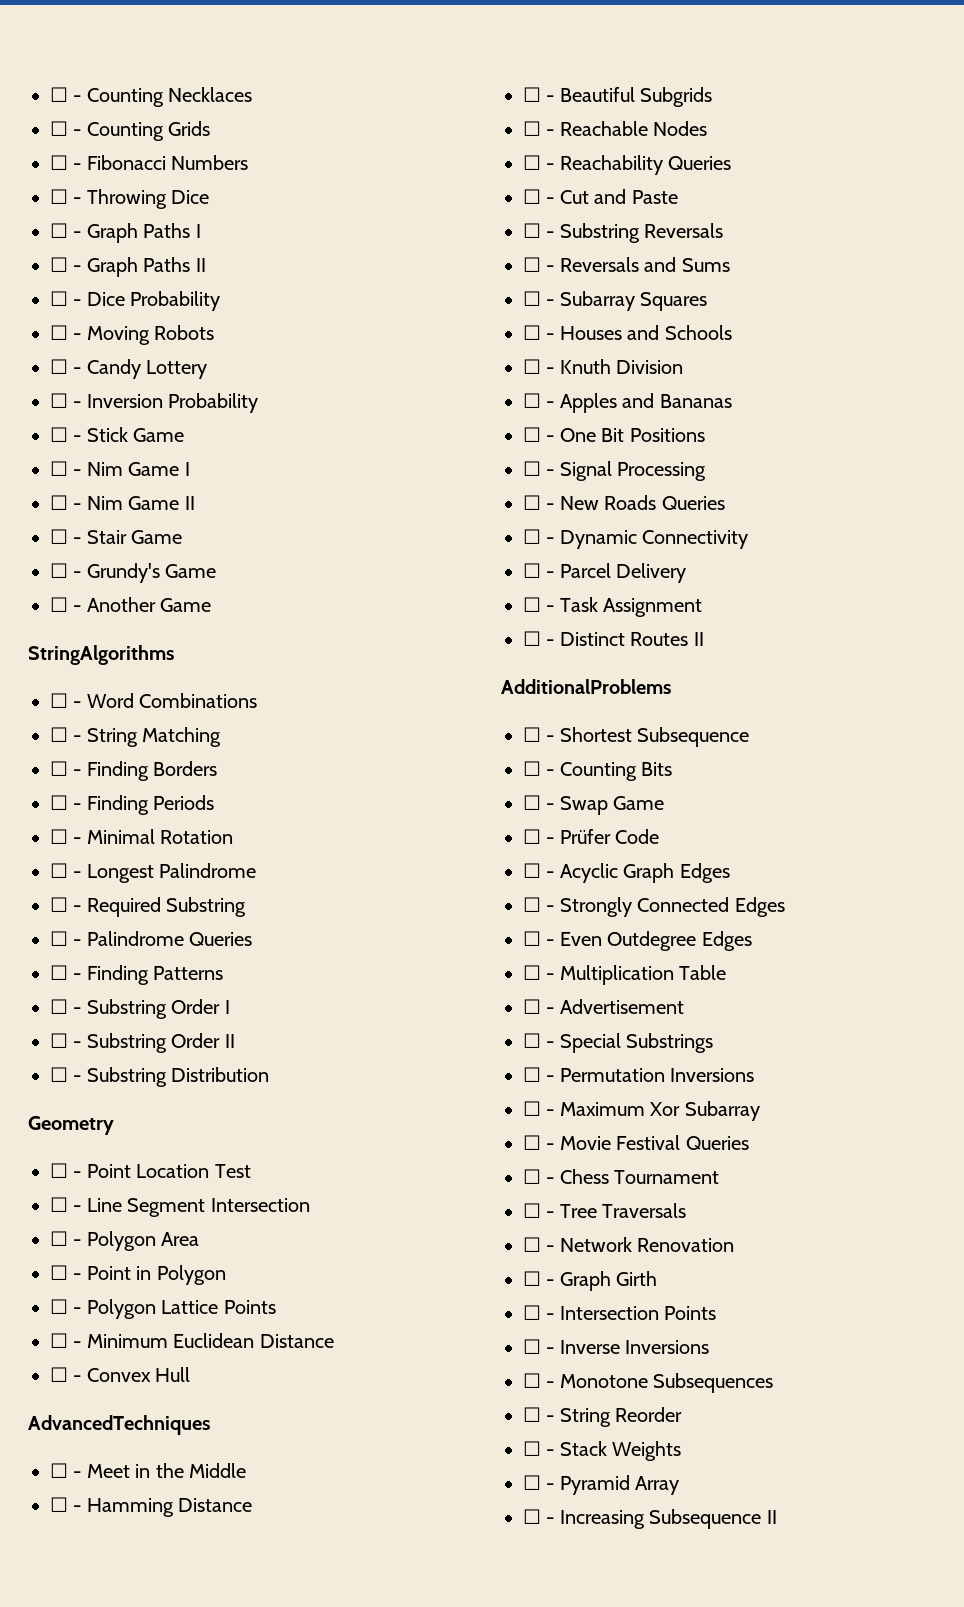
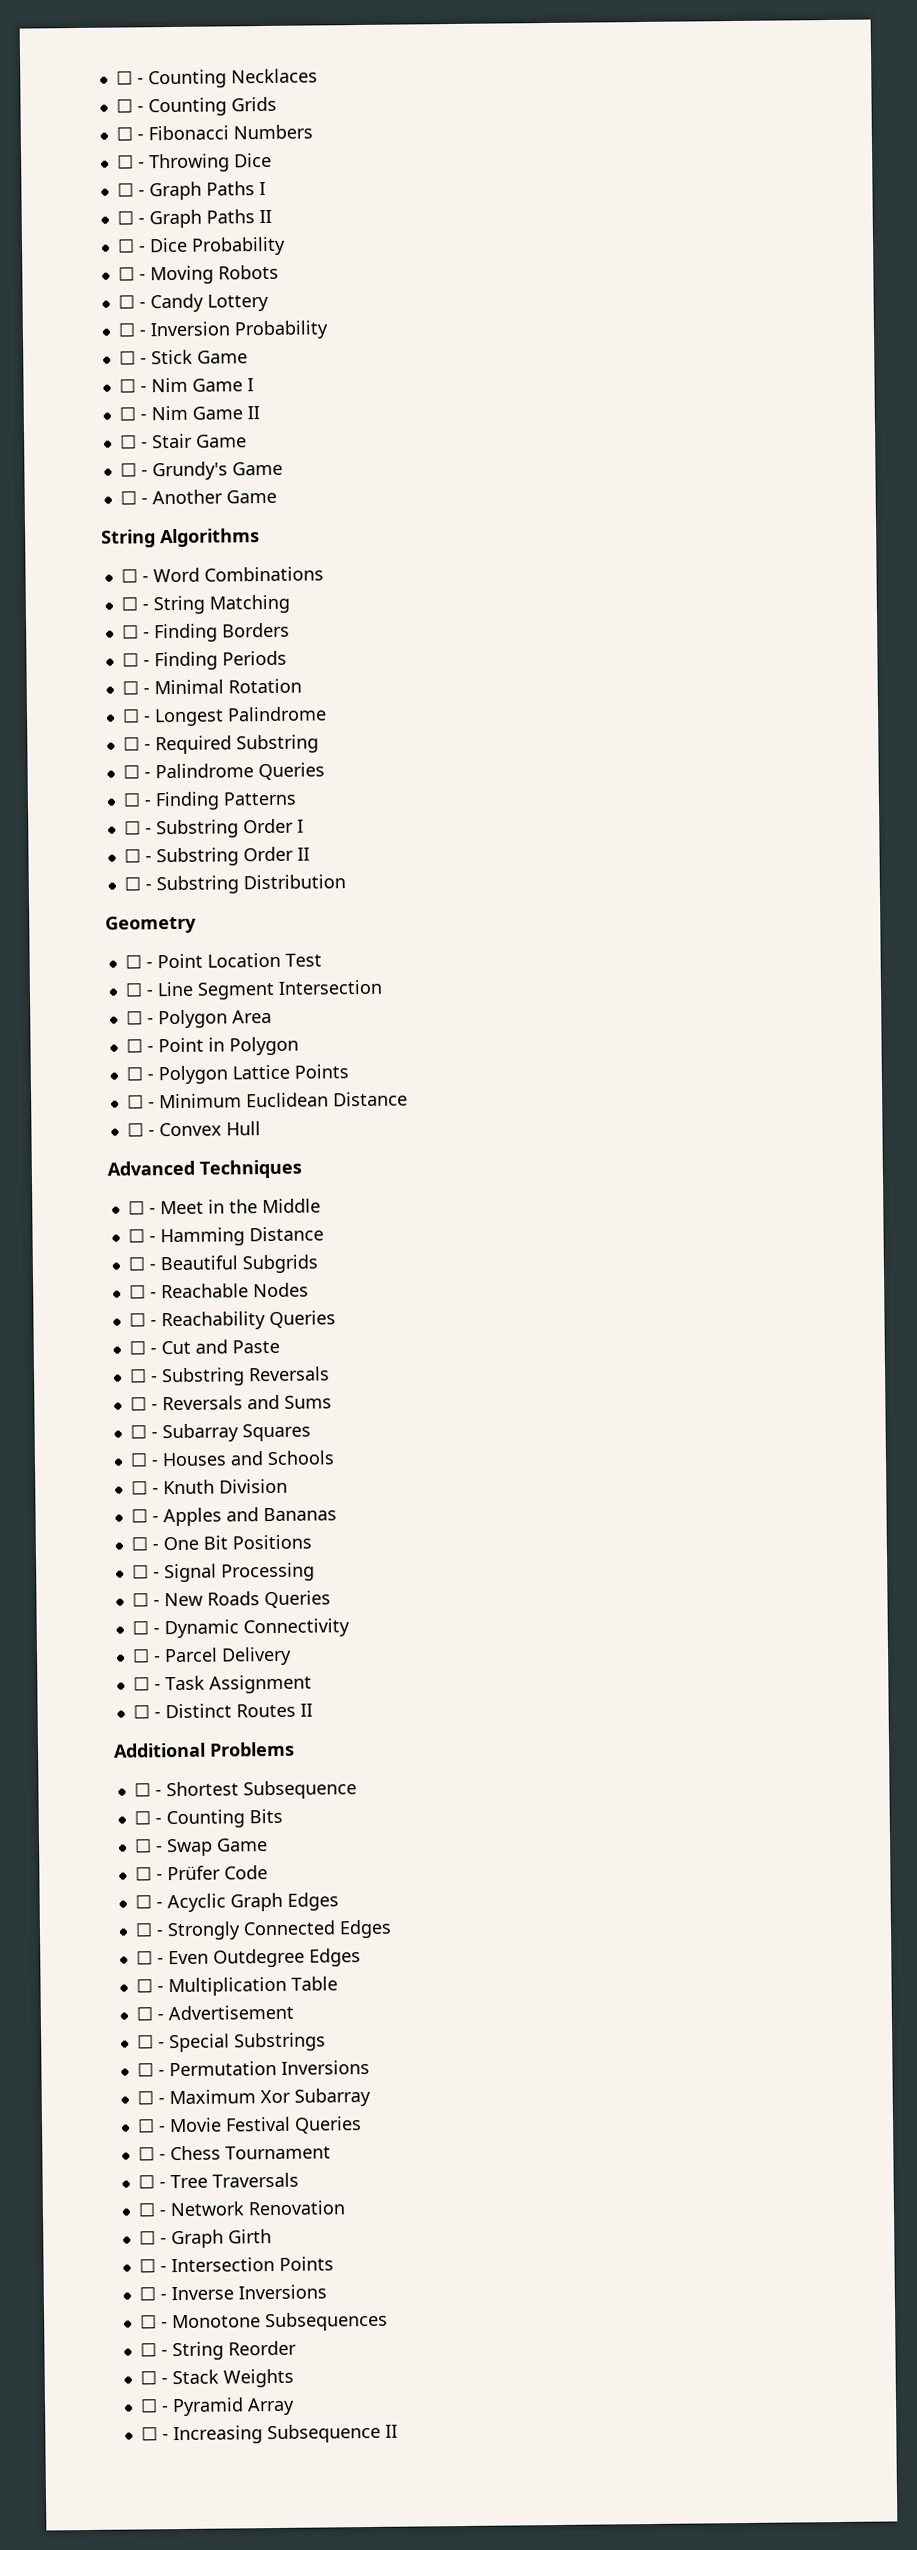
[28,645,174,665] StringAlgorithms -> [101,528,260,548] String Algorithms
[28,1415,210,1435] AdvancedTechniques -> [107,1159,302,1179] Advanced Techniques
[501,679,671,694] AdditionalProblems -> [113,1741,295,1758] Additional Problems

